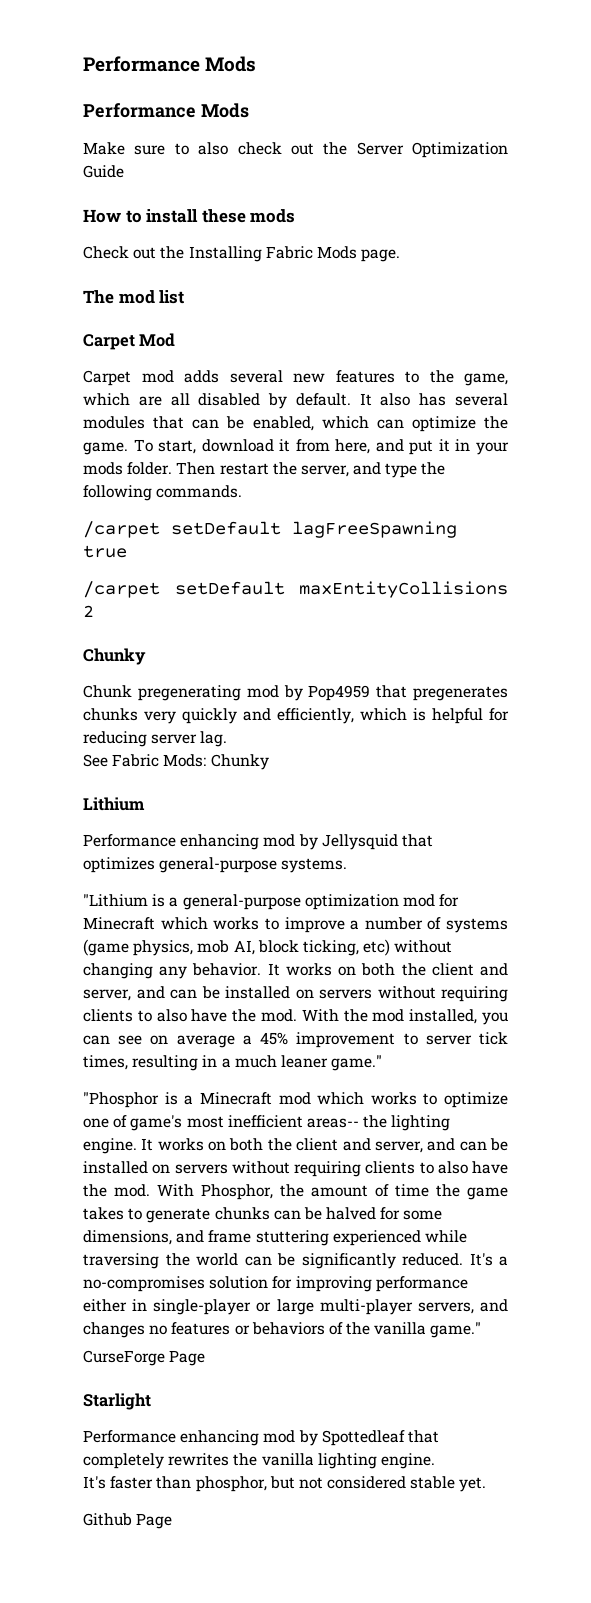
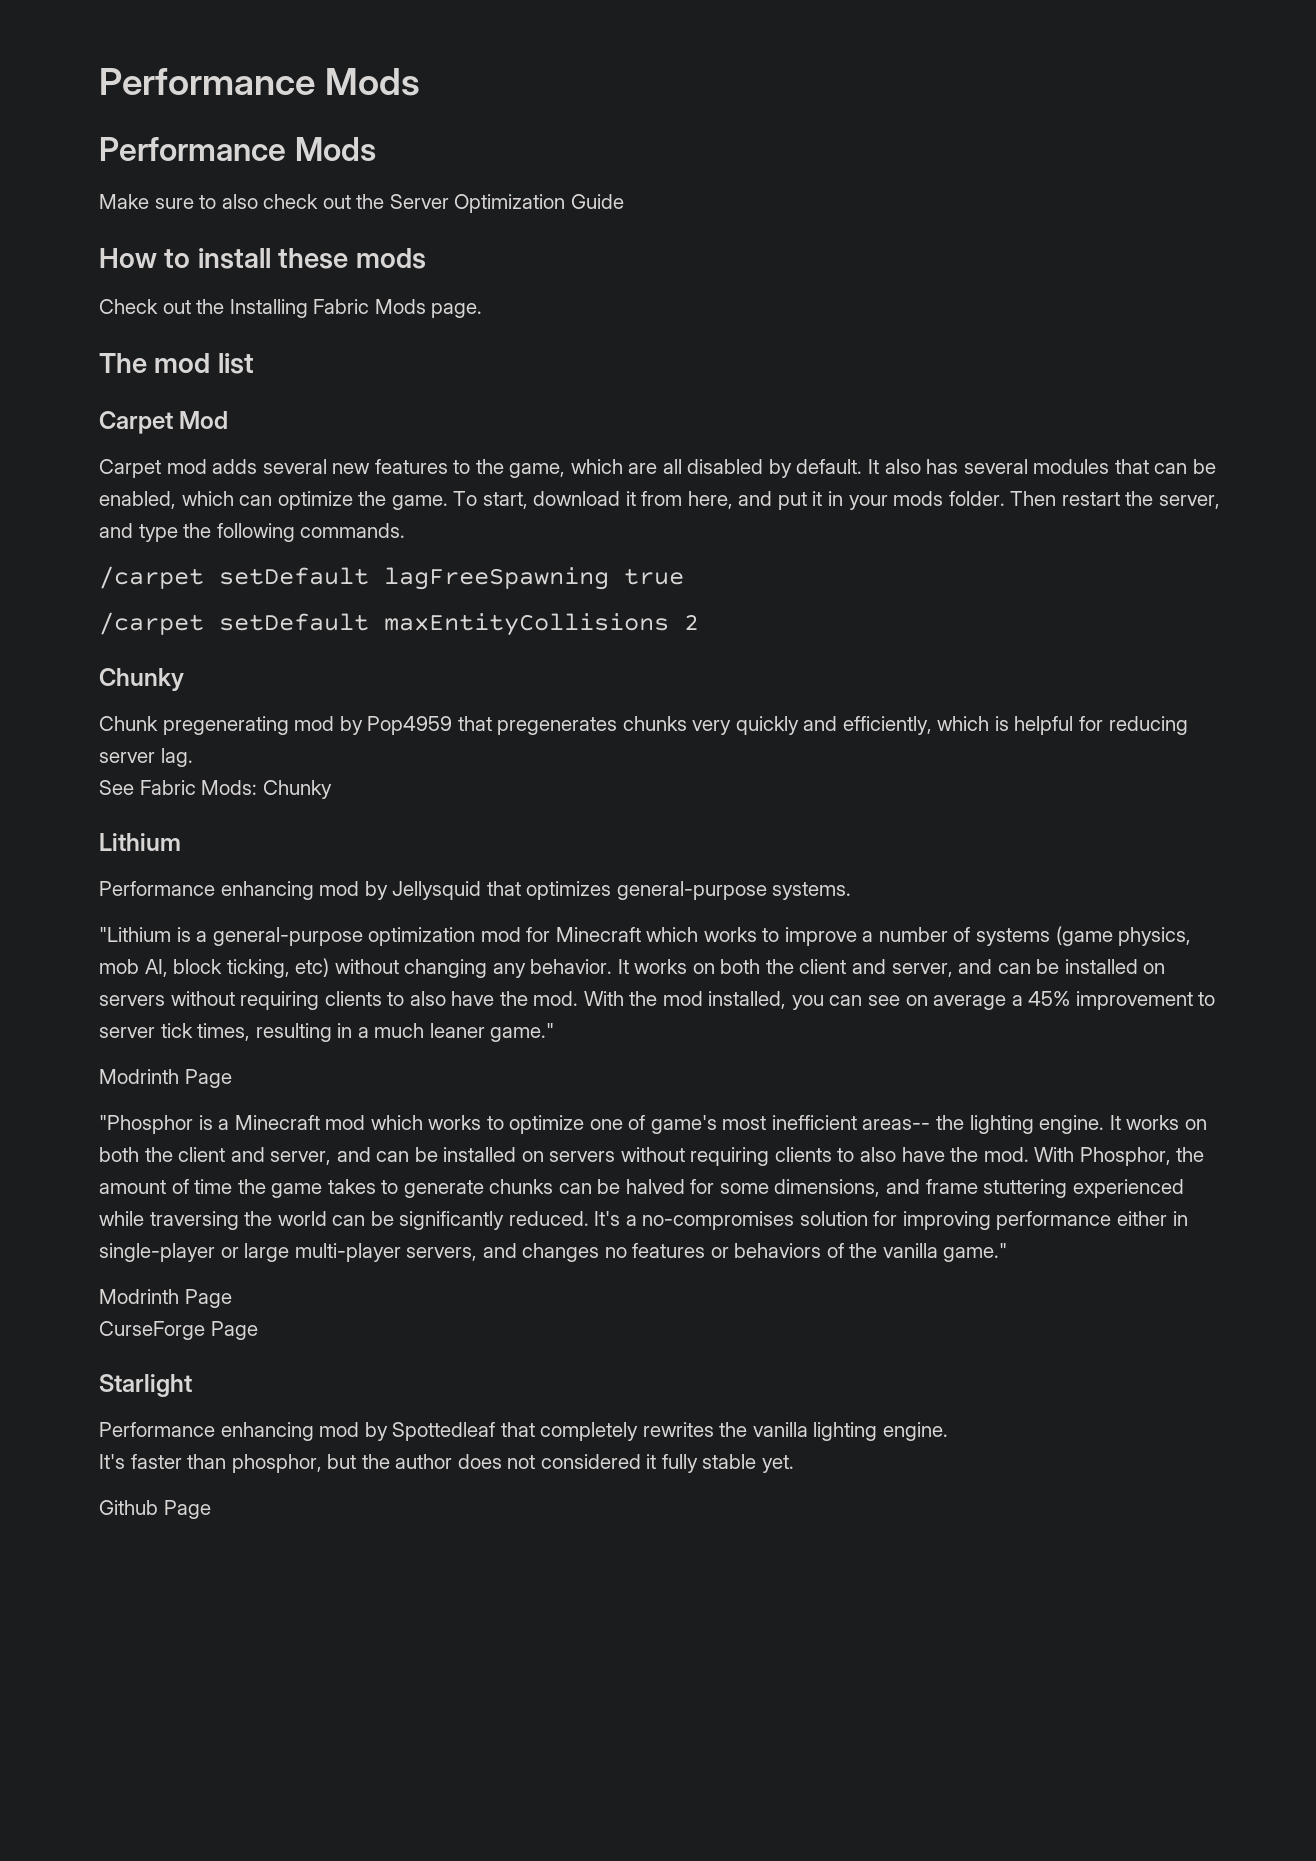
(383, 1063) none -> [99,1069,232,1088] // Modrinth Page
(482, 1330) none -> [99,1289,232,1308] // Modrinth Page
[298,1476,407,1489] not considered -> [361,1454,698,1473] the author does not considered it fully

